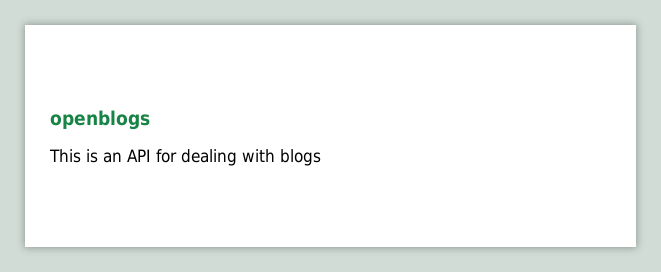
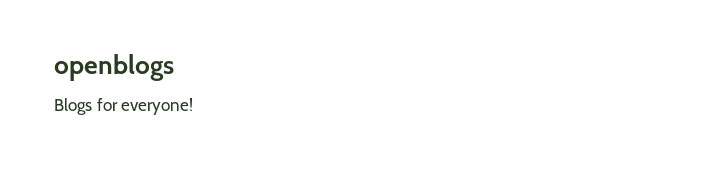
[49,149,321,166] This is an API for dealing with blogs -> [54,98,194,115] Blogs for everyone!

